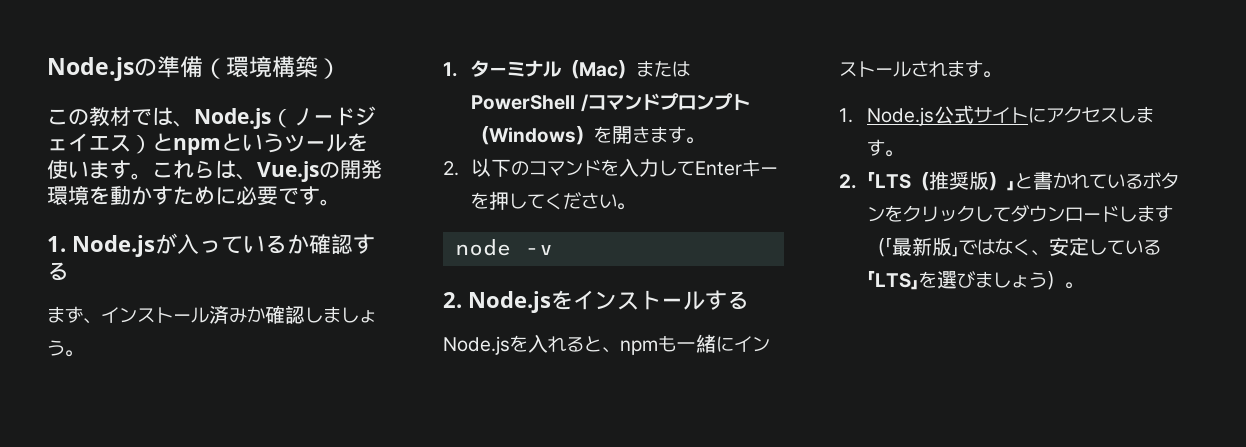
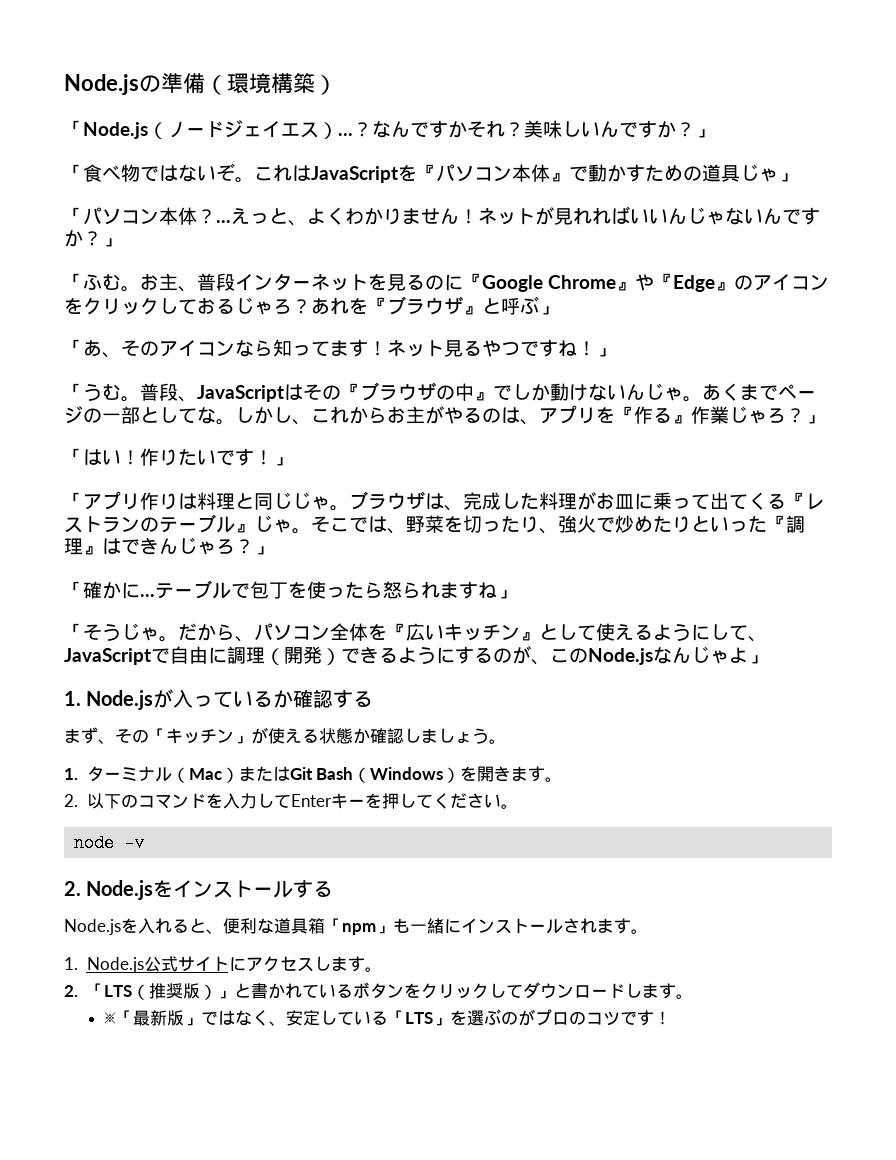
[47,106,194,127] この教材では、 -> [64,120,83,136] 「
[152,133,368,155] [47,159,382,182] [47,185,341,206] とnpmというツールを使います。これらは、Vue.jsの開発環境を動かすために必要です。 -> [338,120,714,138] [64,163,797,183] [64,206,820,226] [64,230,121,247] [64,273,829,292] [64,296,558,315] [64,339,615,358] [64,382,816,402] [64,405,824,425] [64,448,292,466] [64,491,824,511] [64,514,805,534] [64,537,273,555] [64,580,516,599] [64,623,767,642] [64,646,767,665] ...？なんですかそれ？美味しいんですか？」 // 「食べ物ではないぞ。これはJavaScriptを『パソコン本体』で動かすための道具じゃ」 // 「パソコン本体？...えっと、よくわかりません！ネットが見れればいいんじゃないんですか？」 // 「ふむ。お主、普段インターネットを見るのに『Google Chrome』や『Edge』のアイコンをクリックしておるじゃろ？あれを『ブラウザ』と呼ぶ」 // 「あ、そのアイコンなら知ってます！ネット見るやつですね！」 // 「うむ。普段、JavaScriptはその『ブラウザの中』でしか動けないんじゃ。あくまでページの一部としてな。しかし、これからお主がやるのは、アプリを『作る』作業じゃろ？」 // 「はい！作りたいです！」 // 「アプリ作りは料理と同じじゃ。ブラウザは、完成した料理がお皿に乗って出てくる『レストランのテーブル』じゃ。そこでは、野菜を切ったり、強火で炒めたりといった『調理』はできんじゃろ？」 // 「確かに...テーブルで包丁を使ったら怒られますね」 // 「そうじゃ。だから、パソコン全体を『広いキッチン』として使えるようにして、JavaScriptで自由に調理（開発）できるようにするのが、このNode.jsなんじゃよ」
[101,305,247,324] インストール済み -> [115,727,353,744] その「キッチン」が使える状態
[471,93,750,112] PowerShell /コマンドプロンプト -> [289,767,354,780] Git Bash
[620,340,658,355] npm -> [223,918,393,935] 便利な道具箱「npm」
[867,238,886,257] （ -> [675,994,693,999] [103,1012,116,1024] 。 // ※
[957,271,1084,290] びましょう）。 -> [483,1009,671,1026] ぶのがプロのコツです！

